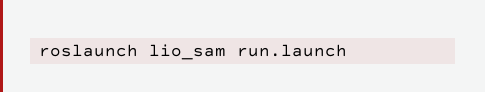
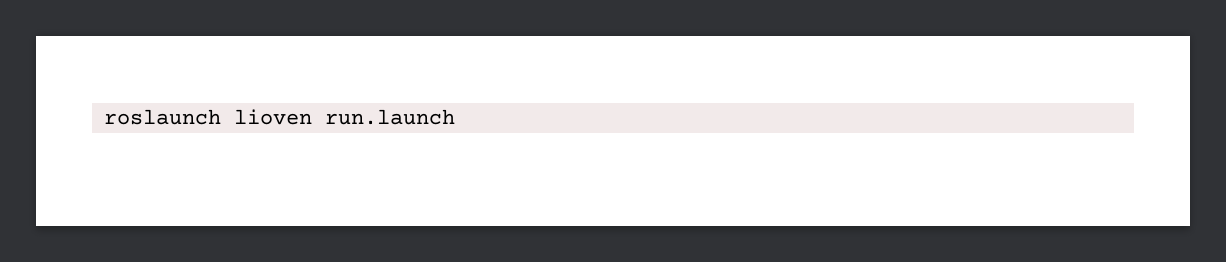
[149,44,226,60] lio_sam -> [233,109,312,125] lioven

